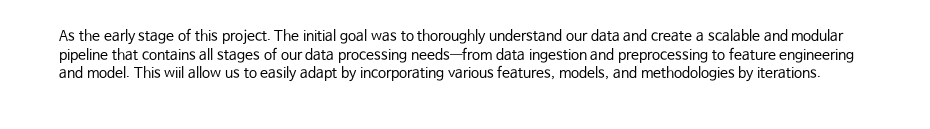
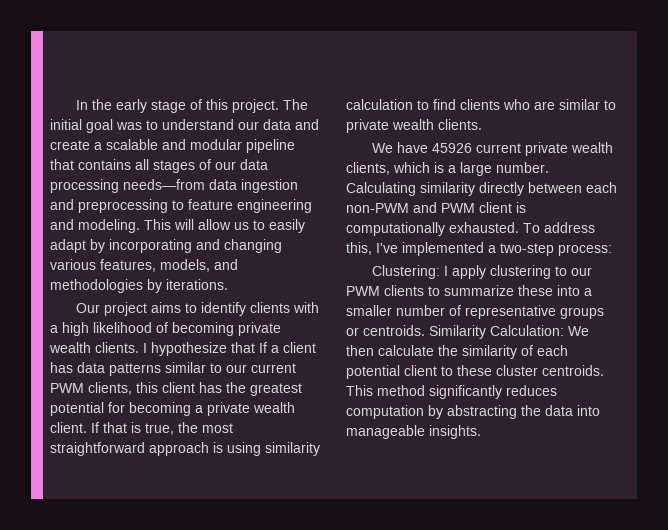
[59,30,75,41] As -> [76,100,89,110] In
[417,29,487,45] thoroughly -> (158, 125) none
[86,66,185,78] model. This wiil -> [78,219,194,233] modeling. This will
(444, 74) none -> [196,239,282,253] and changing
(822, 73) none -> [76,302,320,316] [50,322,281,336] [49,342,316,356] [50,362,296,376] [50,382,302,396] [50,402,295,416] [50,422,233,435] [50,442,320,456] [346,99,616,110] [346,119,482,133] [372,142,614,156] [346,162,549,176] [346,182,617,196] [346,202,526,213] [346,222,595,236] [346,242,612,256] [372,265,593,279] [346,285,592,296] [346,305,604,319] [346,325,589,339] [346,345,568,359] [346,365,604,379] [346,385,557,399] [346,405,600,419] [346,425,481,439] // Our project aims to identify clients with a high likelihood of becoming private wealth clients. I hypothesize that If a client has data patterns similar to our current PWM clients, this client has the greatest potential for becoming a private wealth client. If that is true, the most straightforward approach is using similarity calculation to find clients who are similar to private wealth clients. // We have 45926 current private wealth clients, which is a large number. Calculating similarity directly between each non-PWM and PWM client is computationally exhausted. To address this, I've implemented a two-step process: // Clustering: I apply clustering to our PWM clients to summarize these into a smaller number of representative groups or centroids. Similarity Calculation: We then calculate the similarity of each potential client to these cluster centroids. This method significantly reduces computation by abstracting the data into manageable insights.

